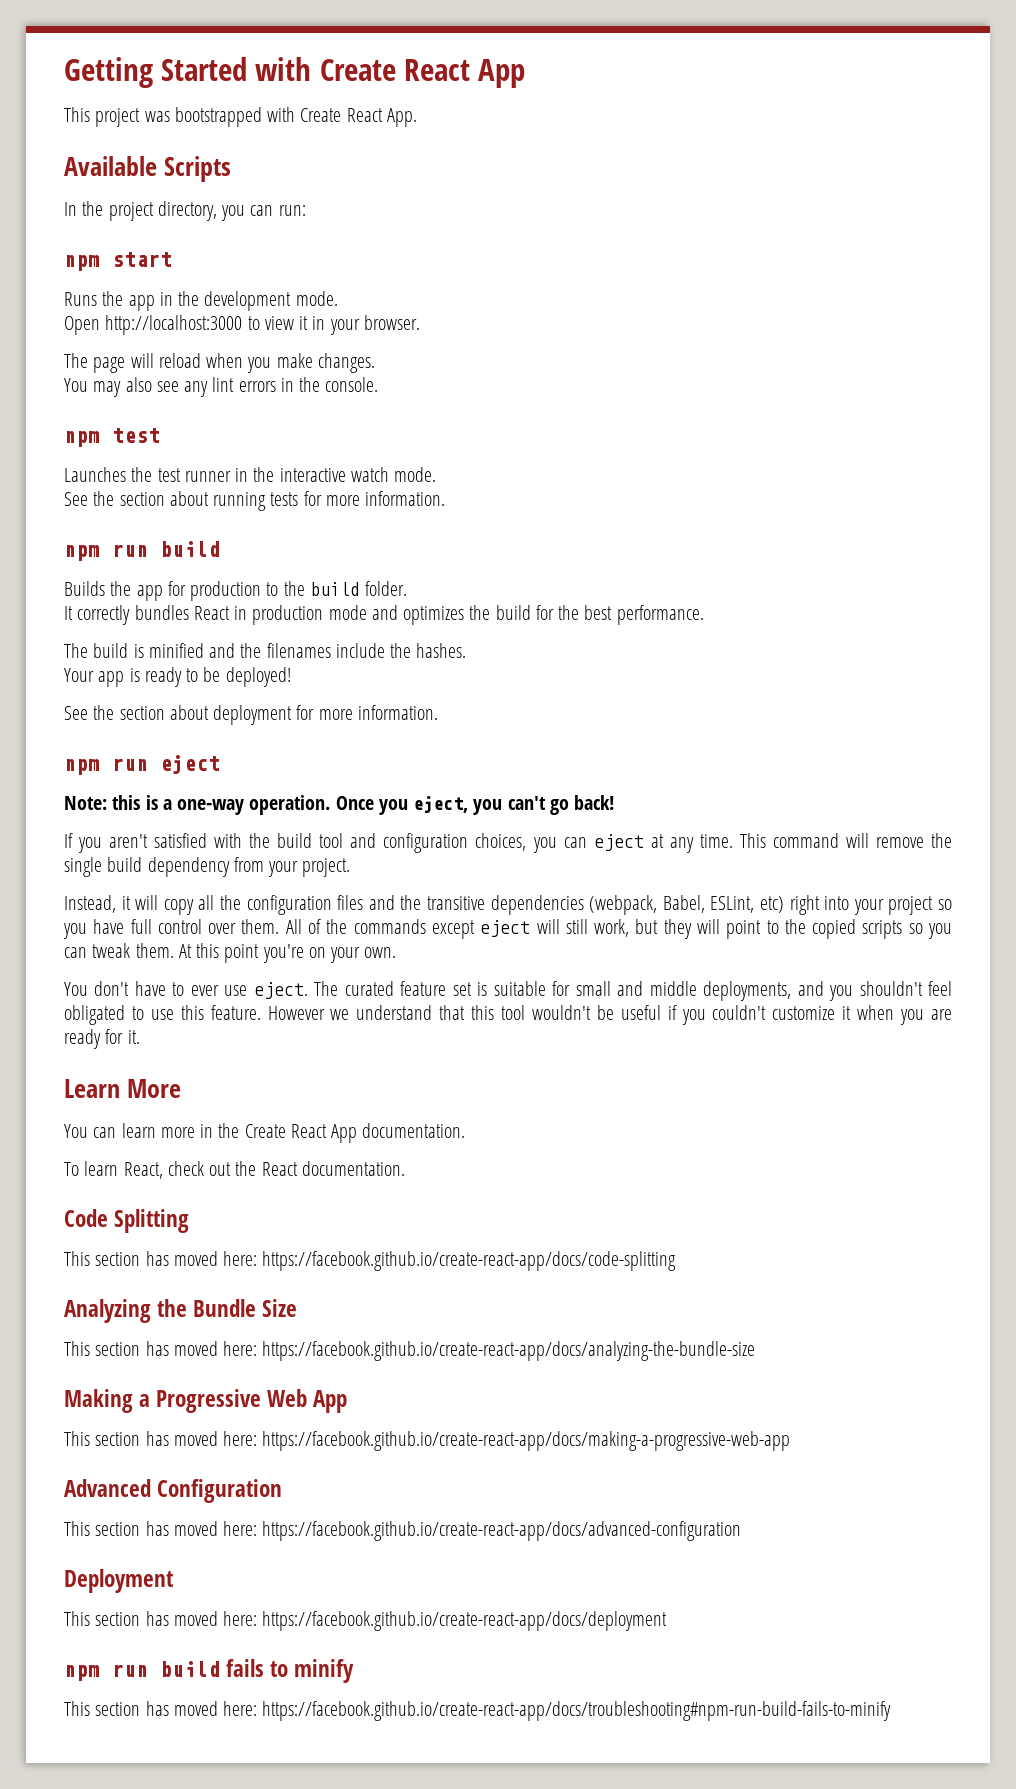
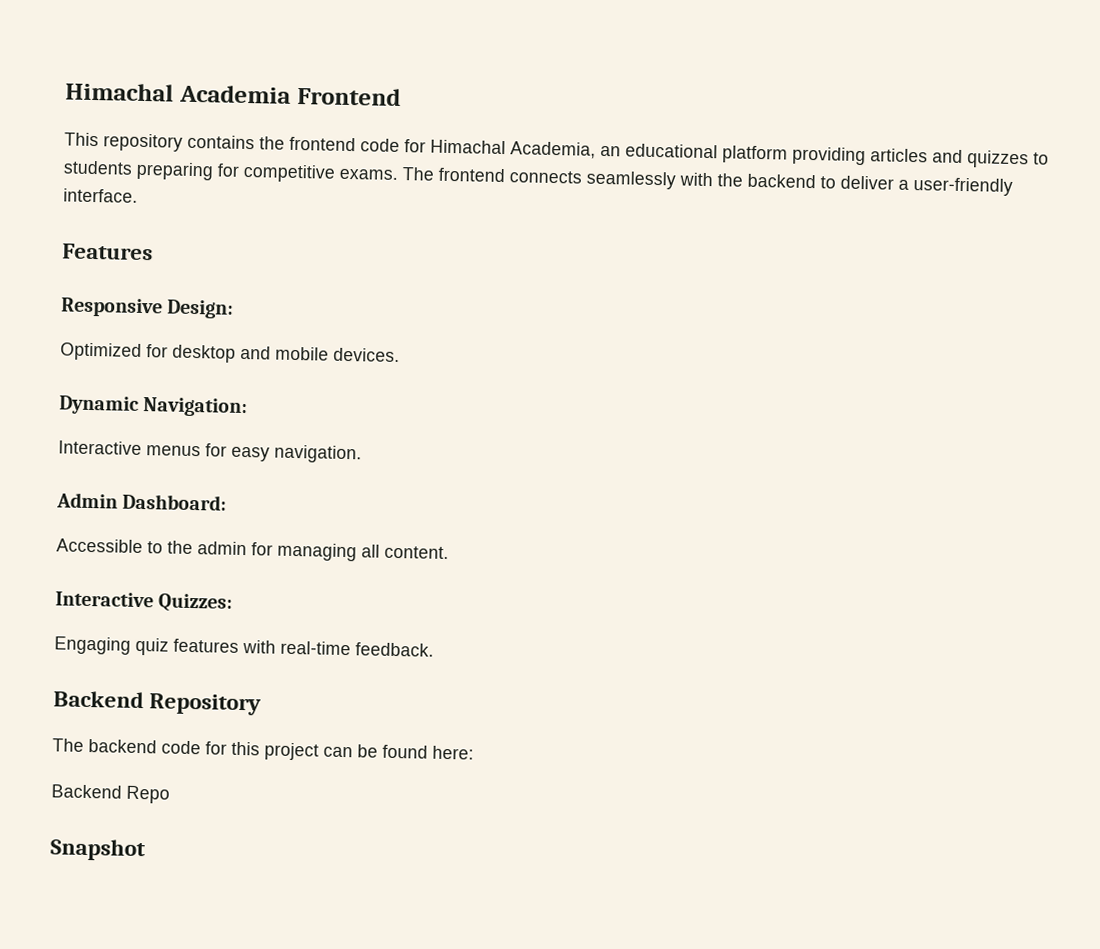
[64,57,526,88] [64,107,417,127] [64,156,232,182] [64,201,306,221] [64,252,172,271] [64,291,338,311] [64,315,420,335] [64,353,375,373] [64,377,379,397] [64,428,160,447] [64,467,437,482] [64,491,446,511] [64,541,220,561] [64,581,408,601] [64,605,704,625] [64,643,467,658] [64,667,291,687] [64,705,438,725] [64,755,220,775] [64,795,615,815] [64,833,952,853] [64,857,351,877] [64,895,953,915] [63,919,952,939] [64,943,397,963] [64,981,952,1001] [64,1005,953,1025] [64,1029,140,1049] [64,1079,182,1098] [64,1123,466,1143] [64,1161,405,1179] [64,1209,190,1233] [64,1251,677,1271] [64,1299,298,1323] [64,1341,756,1361] [64,1389,348,1413] [64,1431,791,1451] [64,1479,283,1503] [64,1521,742,1541] [64,1569,173,1593] [64,1611,668,1631] [64,1659,355,1683] [64,1701,892,1721] Getting Started with Create React App // This project was bootstrapped with Create React App. // Available Scripts // In the project directory, you can run: // npm start // Runs the app in the development mode. // Open http://localhost:3000 to view it in your browser. // The page will reload when you make changes. // You may also see any lint errors in the console. // npm test // Launches the test runner in the interactive watch mode. // See the section about running tests for more information. // npm run build // Builds the app for production to the build folder. // It correctly bundles React in production mode and optimizes the build for the best performance. // The build is minified and the filenames include the hashes. // Your app is ready to be deployed! // See the section about deployment for more information. // npm run eject // Note: this is a one-way operation. Once you eject, you can't go back! // If you aren't satisfied with the build tool and configuration choices, you can eject at any time. This command will remove the single build dependency from your project. // Instead, it will copy all the configuration files and the transitive dependencies (webpack, Babel, ESLint, etc) right into your project so you have full control over them. All of the commands except eject will still work, but they will point to the copied scripts so you can tweak them. At this point you're on your own. // You don't have to ever use eject. The curated feature set is suitable for small and middle deployments, and you shouldn't feel obligated to use this feature. However we understand that this tool wouldn't be useful if you couldn't customize it when you are ready for it. // Learn More // You can learn more in the Create React App documentation. // To learn React, check out the React documentation. // Code Splitting // This section has moved here: https://facebook.github.io/create-react-app/docs/code-splitting // Analyzing the Bundle Size // This section has moved here: https://facebook.github.io/create-react-app/docs/analyzing-the-bundle-size // Making a Progressive Web App // This section has moved here: https://facebook.github.io/create-react-app/docs/making-a-progressive-web-app // Advanced Configuration // This section has moved here: https://facebook.github.io/create-react-app/docs/advanced-configuration // Deployment // This section has moved here: https://facebook.github.io/create-react-app/docs/deployment // npm run build fails to minify // This section has moved here: https://facebook.github.io/create-react-app/docs/troubleshooting#npm-run-build-fails-to-minify -> [65,82,401,107] [64,132,1049,169] [63,160,1013,196] [63,188,138,203] [62,243,153,261] [61,297,235,319] [60,342,400,363] [59,395,249,418] [58,440,362,464] [56,492,228,511] [56,538,449,562] [55,591,234,613] [54,636,434,657] [53,690,262,716] [52,738,474,761] [51,784,170,804] [50,838,146,862] Himachal Academia Frontend // This repository contains the frontend code for Himachal Academia, an educational platform providing articles and quizzes to students preparing for competitive exams. The frontend connects seamlessly with the backend to deliver a user-friendly interface. // Features // Responsive Design: // Optimized for desktop and mobile devices. // Dynamic Navigation: // Interactive menus for easy navigation. // Admin Dashboard: // Accessible to the admin for managing all content. // Interactive Quizzes: // Engaging quiz features with real-time feedback. // Backend Repository // The backend code for this project can be found here: // Backend Repo // Snapshot

